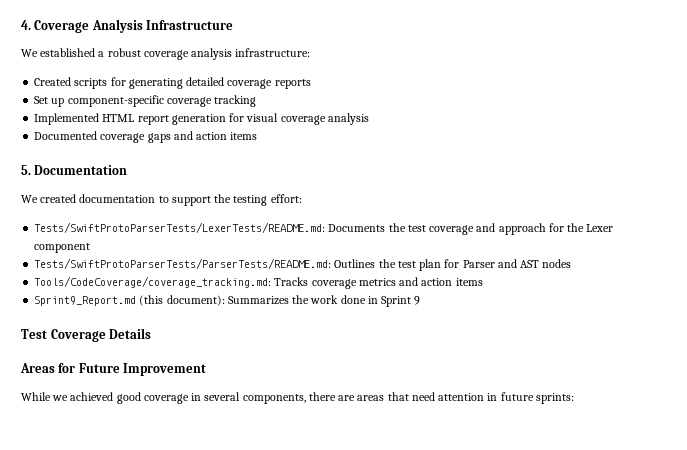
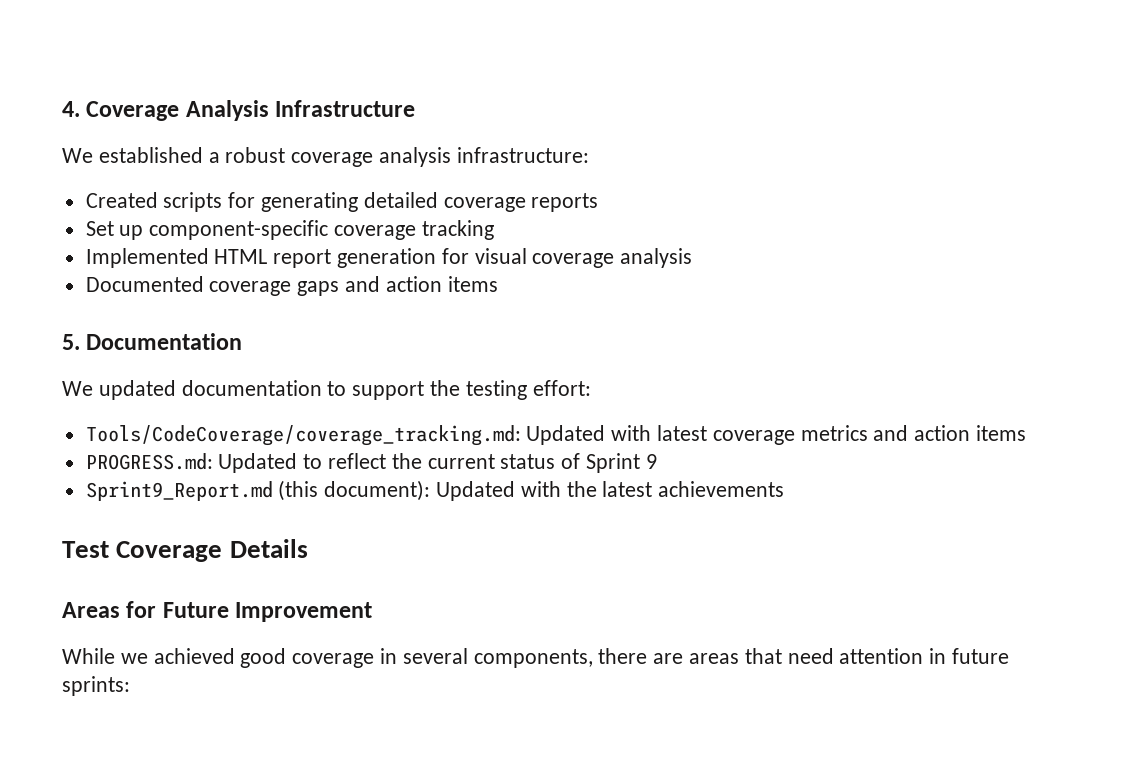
[40,194,77,203] created -> [98,380,176,400] updated
[34,222,614,235] [34,243,91,253] [34,258,572,271] [34,276,309,288] Tests/SwiftProtoParserTests/LexerTests/README.md: Documents the test coverage and approach for the Lexer component // Tests/SwiftProtoParserTests/ParserTests/README.md: Outlines the test plan for Parser and AST nodes // Tools/CodeCoverage/coverage_tracking.md: Tracks -> [85,425,708,446] Tools/CodeCoverage/coverage_tracking.md: Updated with latest
[34,295,421,307] Sprint9_Report.md (this document): Summarizes the work done in Sprint 9 -> [85,453,657,473] [85,480,785,501] PROGRESS.md: Updated to reflect the current status of Sprint 9 // Sprint9_Report.md (this document): Updated with the latest achievements

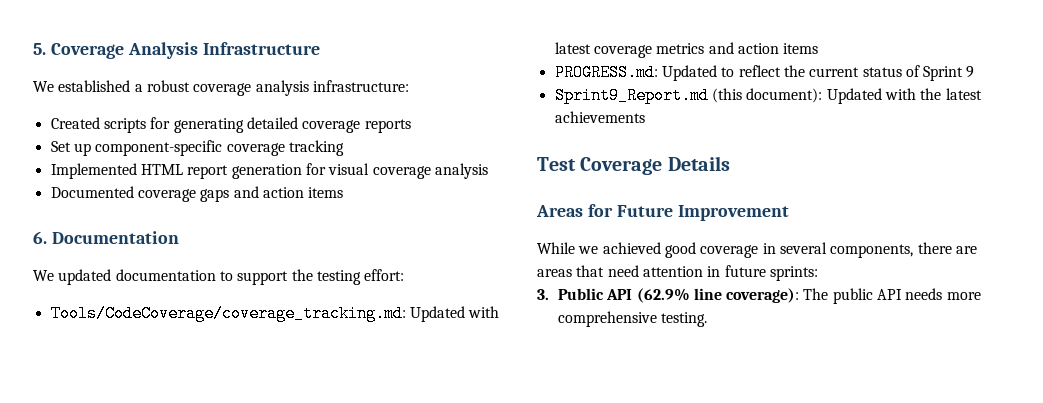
[62,101,80,117] 4. -> [33,43,46,55] 5.
[62,334,80,350] 5. -> [33,231,47,244] 6.
(130, 686) none -> [537,288,981,304] [557,311,708,327] // 3. Public API (62.9% line coverage): The public API needs more comprehensive testing.

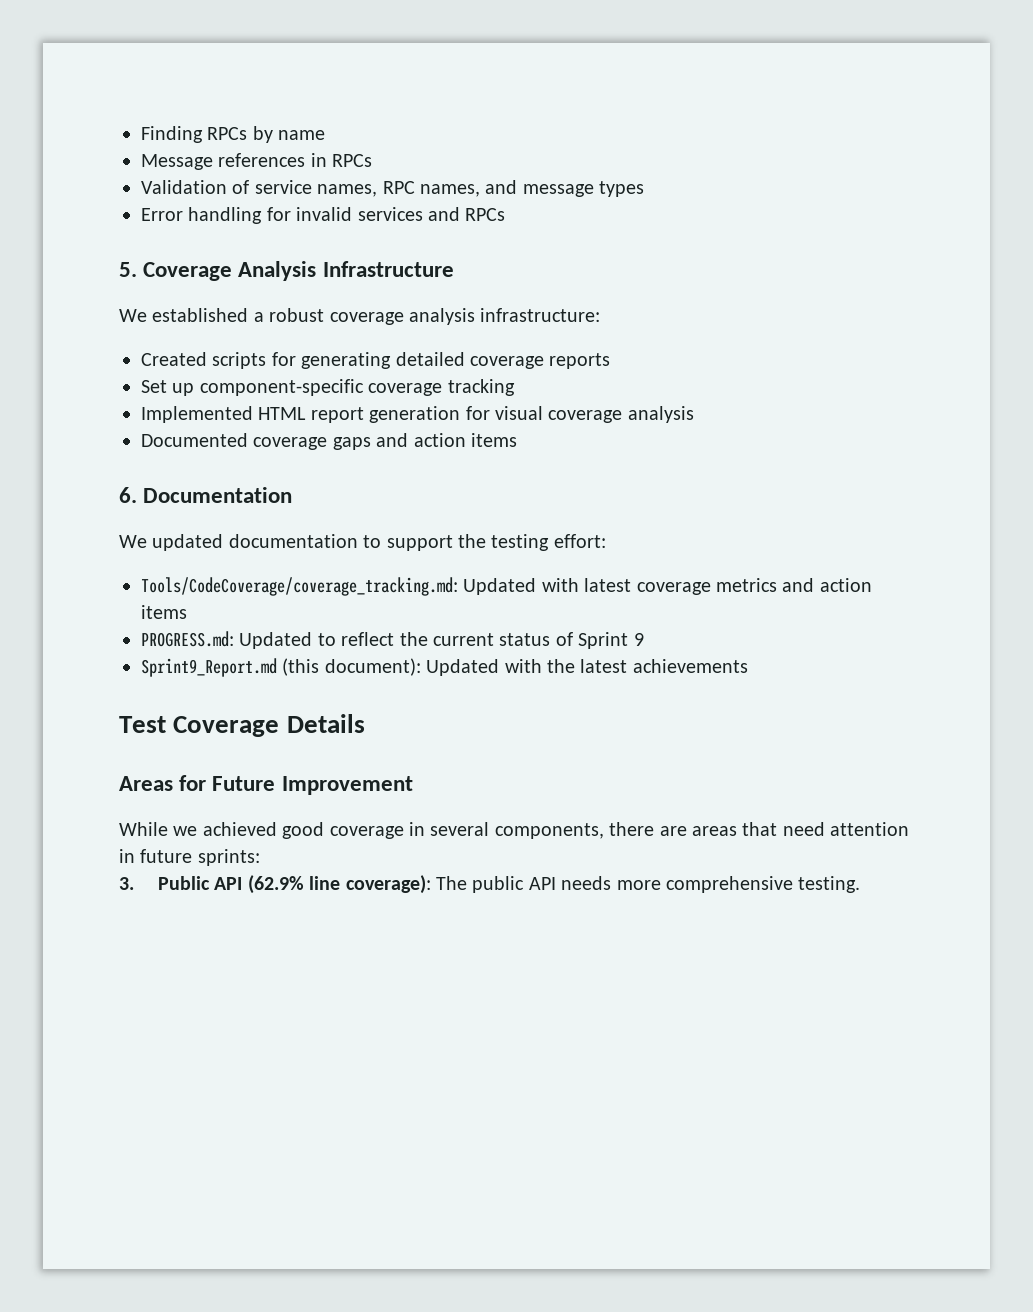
(33, 49) none -> [141,126,326,143] [141,153,373,170] [141,180,645,197] [141,207,506,224] Finding RPCs by name // Message references in RPCs // Validation of service names, RPC names, and message types // Error handling for invalid services and RPCs //

